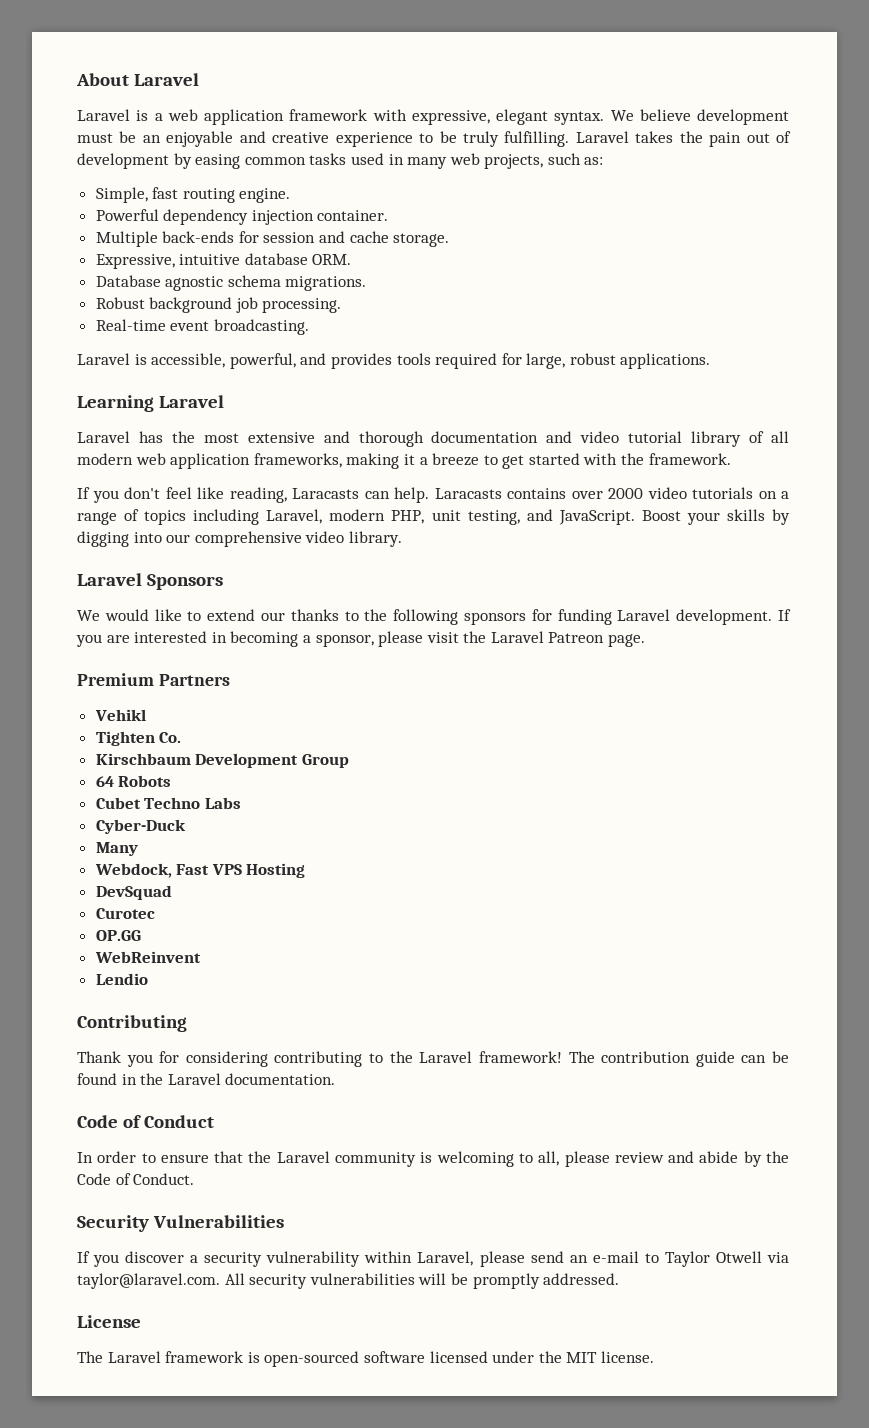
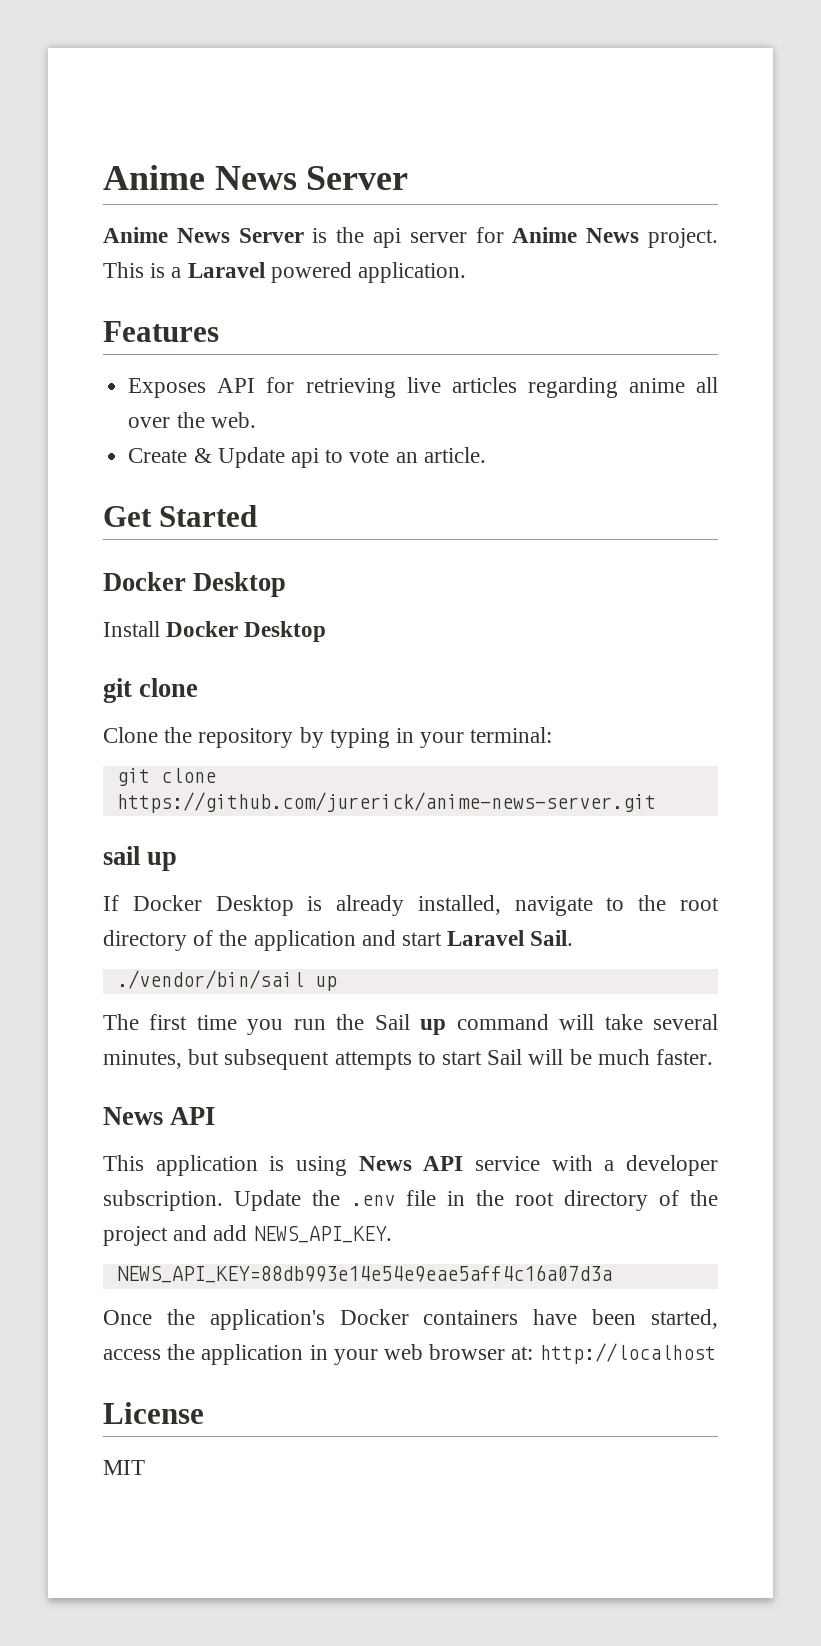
[76,73,199,86] [77,109,789,125] [77,131,791,147] [77,153,604,169] [95,187,291,203] [95,209,389,225] [95,231,450,247] [95,253,352,269] [95,275,367,291] [95,297,342,313] [95,319,309,335] [77,353,711,369] [77,395,224,412] [77,431,789,447] [77,453,731,469] [77,487,789,503] [77,509,790,525] [77,531,402,547] [77,573,223,590] [77,609,791,625] [76,631,646,647] [77,673,230,686] [94,709,146,721] [95,731,182,746] [95,753,349,768] [95,775,172,787] [95,797,241,809] [95,819,186,834] [95,842,138,856] [94,863,306,878] [95,885,172,900] [95,908,155,919] [95,930,141,941] [94,951,201,963] [95,973,148,985] [77,1015,187,1032] [77,1051,789,1067] [77,1073,336,1085] [77,1115,214,1128] [77,1151,789,1167] [77,1173,195,1185] [77,1215,284,1232] [77,1251,790,1267] [77,1273,620,1289] [77,1315,141,1328] [77,1351,654,1367] About Laravel // Laravel is a web application framework with expressive, elegant syntax. We believe development must be an enjoyable and creative experience to be truly fulfilling. Laravel takes the pain out of development by easing common tasks used in many web projects, such as: // Simple, fast routing engine. // Powerful dependency injection container. // Multiple back-ends for session and cache storage. // Expressive, intuitive database ORM. // Database agnostic schema migrations. // Robust background job processing. // Real-time event broadcasting. // Laravel is accessible, powerful, and provides tools required for large, robust applications. // Learning Laravel // Laravel has the most extensive and thorough documentation and video tutorial library of all modern web application frameworks, making it a breeze to get started with the framework. // If you don't feel like reading, Laracasts can help. Laracasts contains over 2000 video tutorials on a range of topics including Laravel, modern PHP, unit testing, and JavaScript. Boost your skills by digging into our comprehensive video library. // Laravel Sponsors // We would like to extend our thanks to the following sponsors for funding Laravel development. If you are interested in becoming a sponsor, please visit the Laravel Patreon page. // Premium Partners // Vehikl // Tighten Co. // Kirschbaum Development Group // 64 Robots // Cubet Techno Labs // Cyber-Duck // Many // Webdock, Fast VPS Hosting // DevSquad // Curotec // OP.GG // WebReinvent // Lendio // Contributing // Thank you for considering contributing to the Laravel framework! The contribution guide can be found in the Laravel documentation. // Code of Conduct // In order to ensure that the Laravel community is welcoming to all, please review and abide by the Code of Conduct. // Security Vulnerabilities // If you discover a security vulnerability within Laravel, please send an e-mail to Taylor Otwell via taylor@laravel.com. All security vulnerabilities will be promptly addressed. // License // The Laravel framework is open-sourced software licensed under the MIT license. -> [103,165,409,190] [103,227,718,248] [103,262,467,283] [103,321,219,342] [128,377,718,398] [128,412,256,428] [128,447,486,468] [103,505,258,527] [103,572,287,597] [103,621,327,642] [103,678,199,703] [103,727,553,748] [116,768,216,786] [116,792,656,813] [103,846,178,871] [103,895,719,916] [103,930,574,951] [116,970,337,991] [103,1014,718,1035] [103,1049,714,1070] [103,1107,216,1125] [103,1155,718,1176] [103,1190,718,1211] [103,1225,392,1246] [116,1265,612,1283] [103,1309,718,1330] [103,1343,716,1365] [103,1402,204,1424] [103,1460,145,1475] Anime News Server // Anime News Server is the api server for Anime News project. This is a Laravel powered application. // Features // Exposes API for retrieving live articles regarding anime all over the web. // Create & Update api to vote an article. // Get Started // Docker Desktop // Install Docker Desktop // git clone // Clone the repository by typing in your terminal: // git clone https://github.com/jurerick/anime-news-server.git // sail up // If Docker Desktop is already installed, navigate to the root directory of the application and start Laravel Sail. // ./vendor/bin/sail up // The first time you run the Sail up command will take several minutes, but subsequent attempts to start Sail will be much faster. // News API // This application is using News API service with a developer subscription. Update the .env file in the root directory of the project and add NEWS_API_KEY. // NEWS_API_KEY=88db993e14e54e9eae5aff4c16a07d3a // Once the application's Docker containers have been started, access the application in your web browser at: http://localhost // License // MIT

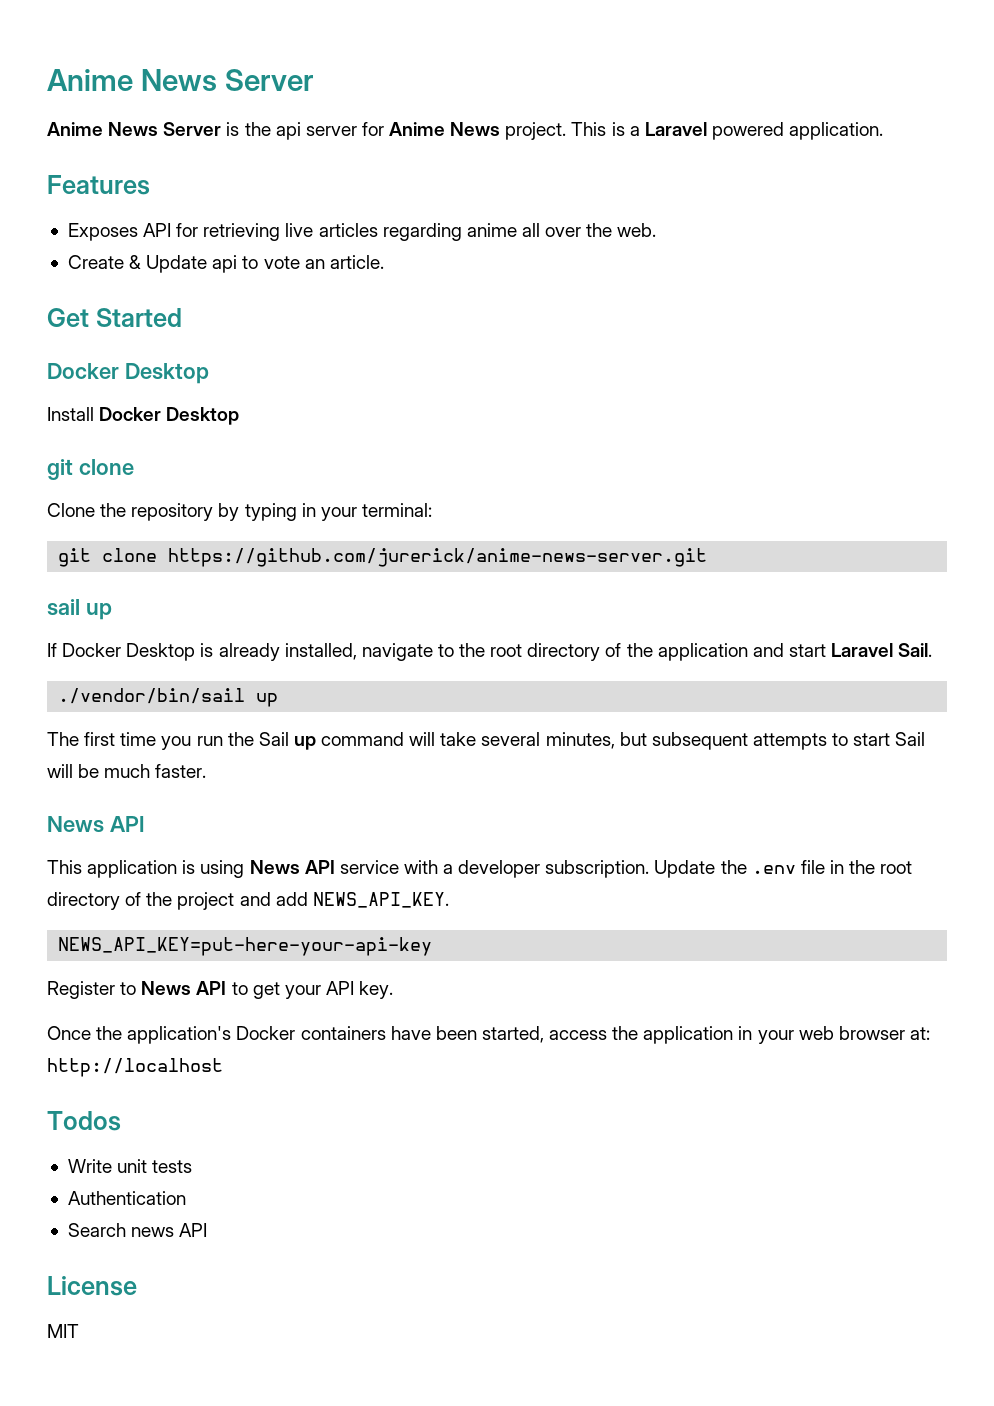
[116,1265,612,1283] NEWS_API_KEY=88db993e14e54e9eae5aff4c16a07d3a -> [58,937,433,956] [47,981,394,999] NEWS_API_KEY=put-here-your-api-key // Register to News API to get your API key.
(716, 1353) none -> [47,1111,121,1131] [67,1159,193,1173] [67,1191,186,1205] [67,1223,208,1237] // Todos // Write unit tests // Authentication // Search news API

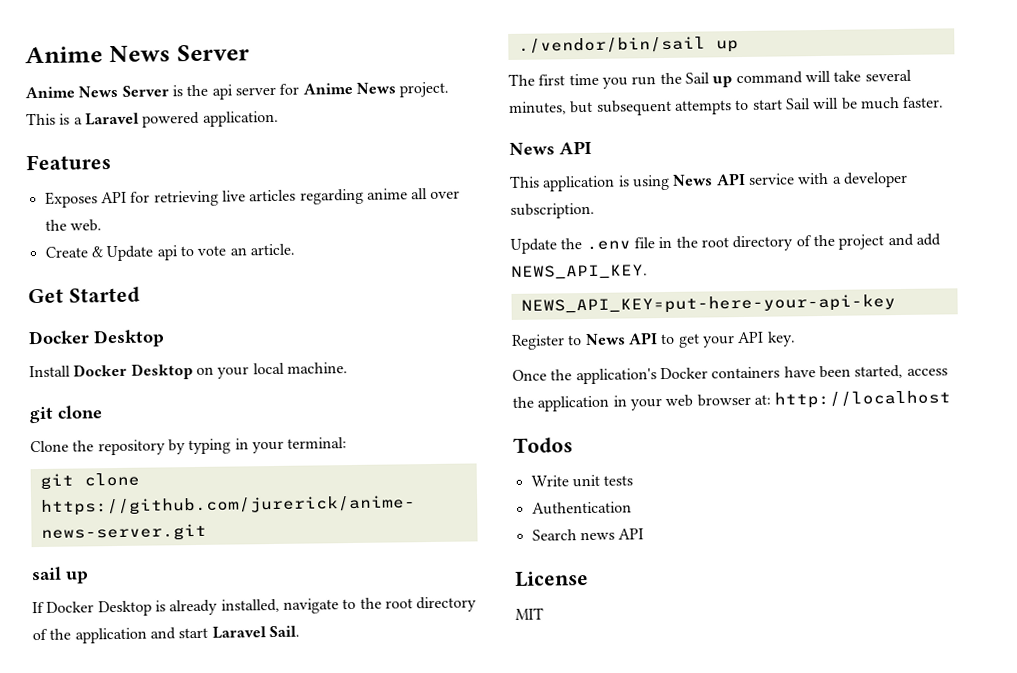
(240, 416) none -> [195,362,348,379] on your local machine.
(650, 869) none -> (595, 210) //

